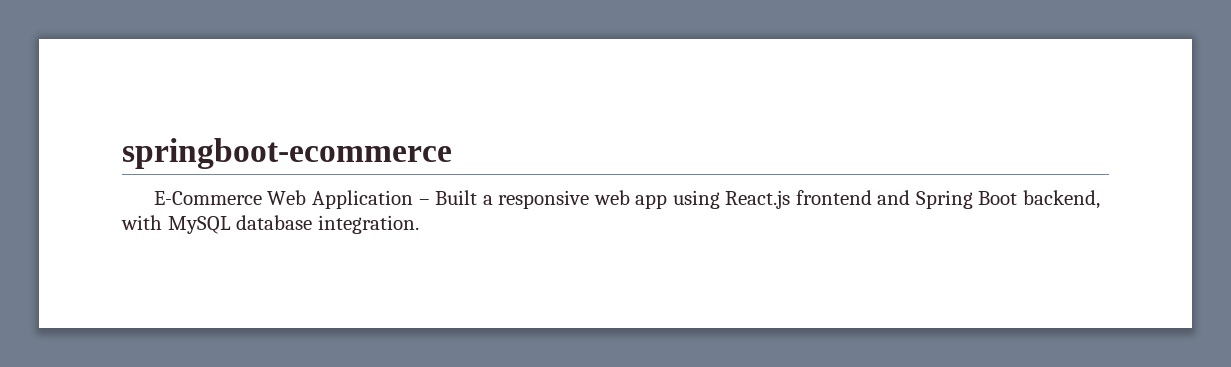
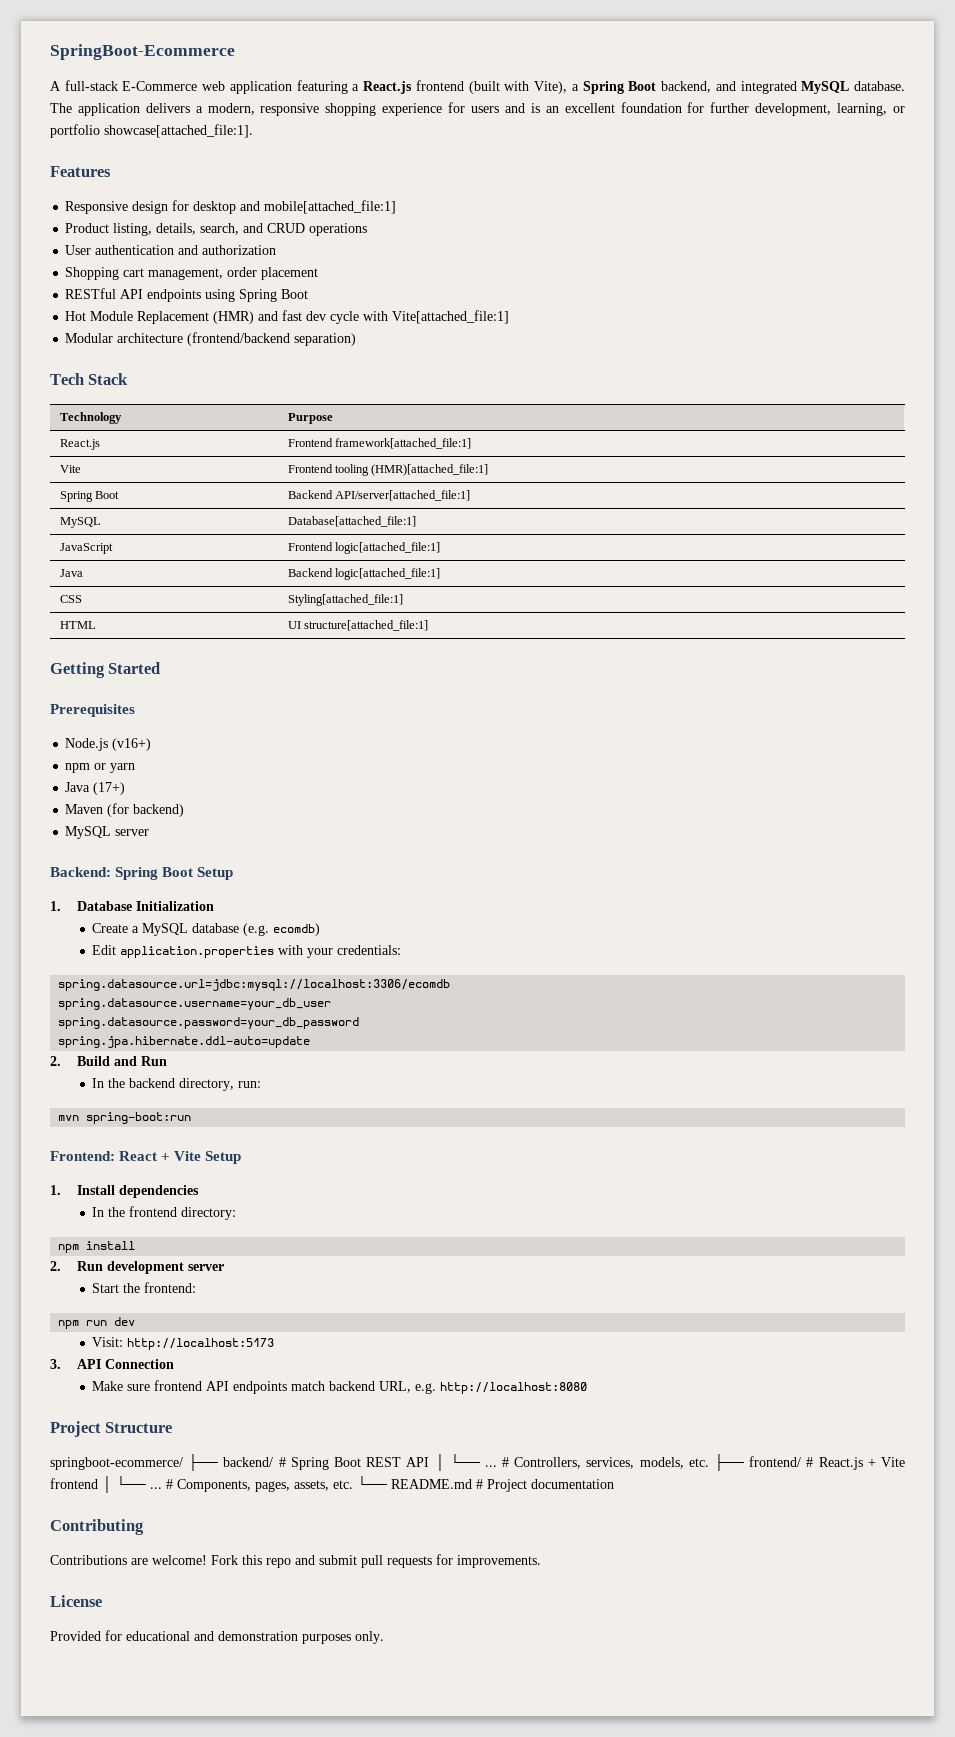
[122,138,452,169] [153,190,1100,209] [121,215,419,234] springboot-ecommerce // E-Commerce Web Application – Built a responsive web app using React.js frontend and Spring Boot backend, with MySQL database integration. -> [50,44,235,60] [50,80,905,94] [50,102,906,116] [50,124,253,138] [50,166,111,177] [65,200,397,214] [65,223,368,236] [65,245,277,255] [65,267,319,280] [65,288,309,302] [65,310,510,324] [65,332,357,346] [50,373,129,385] [59,412,122,424] [287,413,333,424] [59,439,100,450] [287,438,472,449] [59,465,81,473] [287,464,489,476] [59,491,120,502] [287,490,471,501] [59,517,101,528] [287,516,416,527] [59,543,113,554] [287,542,441,554] [59,569,83,577] [287,568,441,580] [59,595,82,603] [287,594,403,606] [59,621,96,629] [287,620,429,631] [50,662,161,678] [50,704,135,717] [65,738,152,751] [65,763,136,773] [65,782,126,795] [65,803,185,817] [65,826,150,839] [50,867,234,880] [50,901,214,911] [92,923,321,936] [92,945,402,958] [58,979,451,991] [58,998,332,1010] [58,1017,360,1029] [58,1036,311,1048] [50,1056,167,1066] [92,1078,262,1091] [58,1112,192,1124] [50,1151,242,1164] [50,1185,199,1198] [92,1206,237,1220] [58,1241,136,1253] [50,1261,224,1274] [92,1282,197,1293] [58,1317,136,1329] [92,1337,275,1350] [50,1359,174,1369] [92,1380,588,1394] [50,1421,173,1437] [50,1454,905,1471] [50,1476,614,1493] [50,1519,144,1535] [50,1554,541,1568] [50,1595,102,1607] [50,1630,384,1644] SpringBoot-Ecommerce // A full-stack E-Commerce web application featuring a React.js frontend (built with Vite), a Spring Boot backend, and integrated MySQL database. The application delivers a modern, responsive shopping experience for users and is an excellent foundation for further development, learning, or portfolio showcase[attached_file:1]. // Features // Responsive design for desktop and mobile[attached_file:1] // Product listing, details, search, and CRUD operations // User authentication and authorization // Shopping cart management, order placement // RESTful API endpoints using Spring Boot // Hot Module Replacement (HMR) and fast dev cycle with Vite[attached_file:1] // Modular architecture (frontend/backend separation) // Tech Stack // Technology | Purpose // React.js | Frontend framework[attached_file:1] // Vite | Frontend tooling (HMR)[attached_file:1] // Spring Boot | Backend API/server[attached_file:1] // MySQL | Database[attached_file:1] // JavaScript | Frontend logic[attached_file:1] // Java | Backend logic[attached_file:1] // CSS | Styling[attached_file:1] // HTML | UI structure[attached_file:1] // Getting Started // Prerequisites // Node.js (v16+) // npm or yarn // Java (17+) // Maven (for backend) // MySQL server // Backend: Spring Boot Setup // 1. Database Initialization // Create a MySQL database (e.g. ecomdb) // Edit application.properties with your credentials: // spring.datasource.url=jdbc:mysql://localhost:3306/ecomdb // spring.datasource.username=your_db_user // spring.datasource.password=your_db_password // spring.jpa.hibernate.ddl-auto=update // 2. Build and Run // In the backend directory, run: // mvn spring-boot:run // Frontend: React + Vite Setup // 1. Install dependencies // In the frontend directory: // npm install // 2. Run development server // Start the frontend: // npm run dev // Visit: http://localhost:5173 // 3. API Connection // Make sure frontend API endpoints match backend URL, e.g. http://localhost:8080 // Project Structure // springboot-ecommerce/ ├── backend/ # Spring Boot REST API │ └── ... # Controllers, services, models, etc. ├── frontend/ # React.js + Vite frontend │ └── ... # Components, pages, assets, etc. └── README.md # Project documentation // Contributing // Contributions are welcome! Fork this repo and submit pull requests for improvements. // License // Provided for educational and demonstration purposes only.

